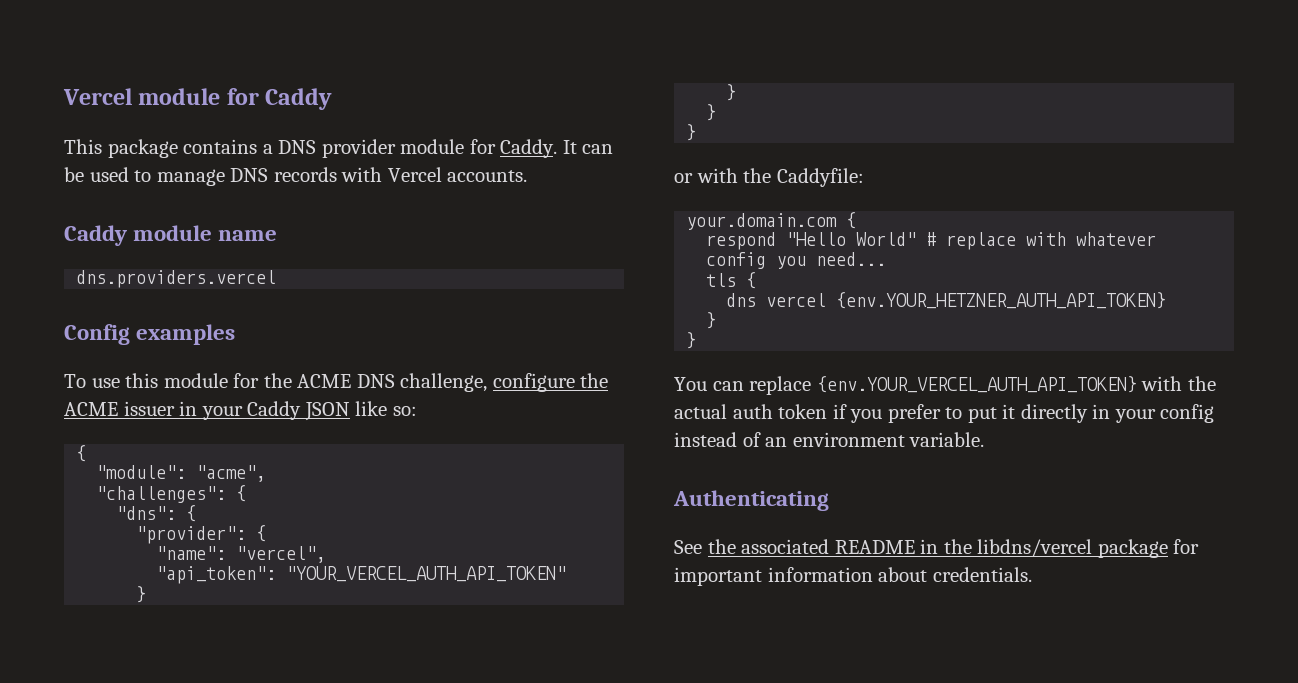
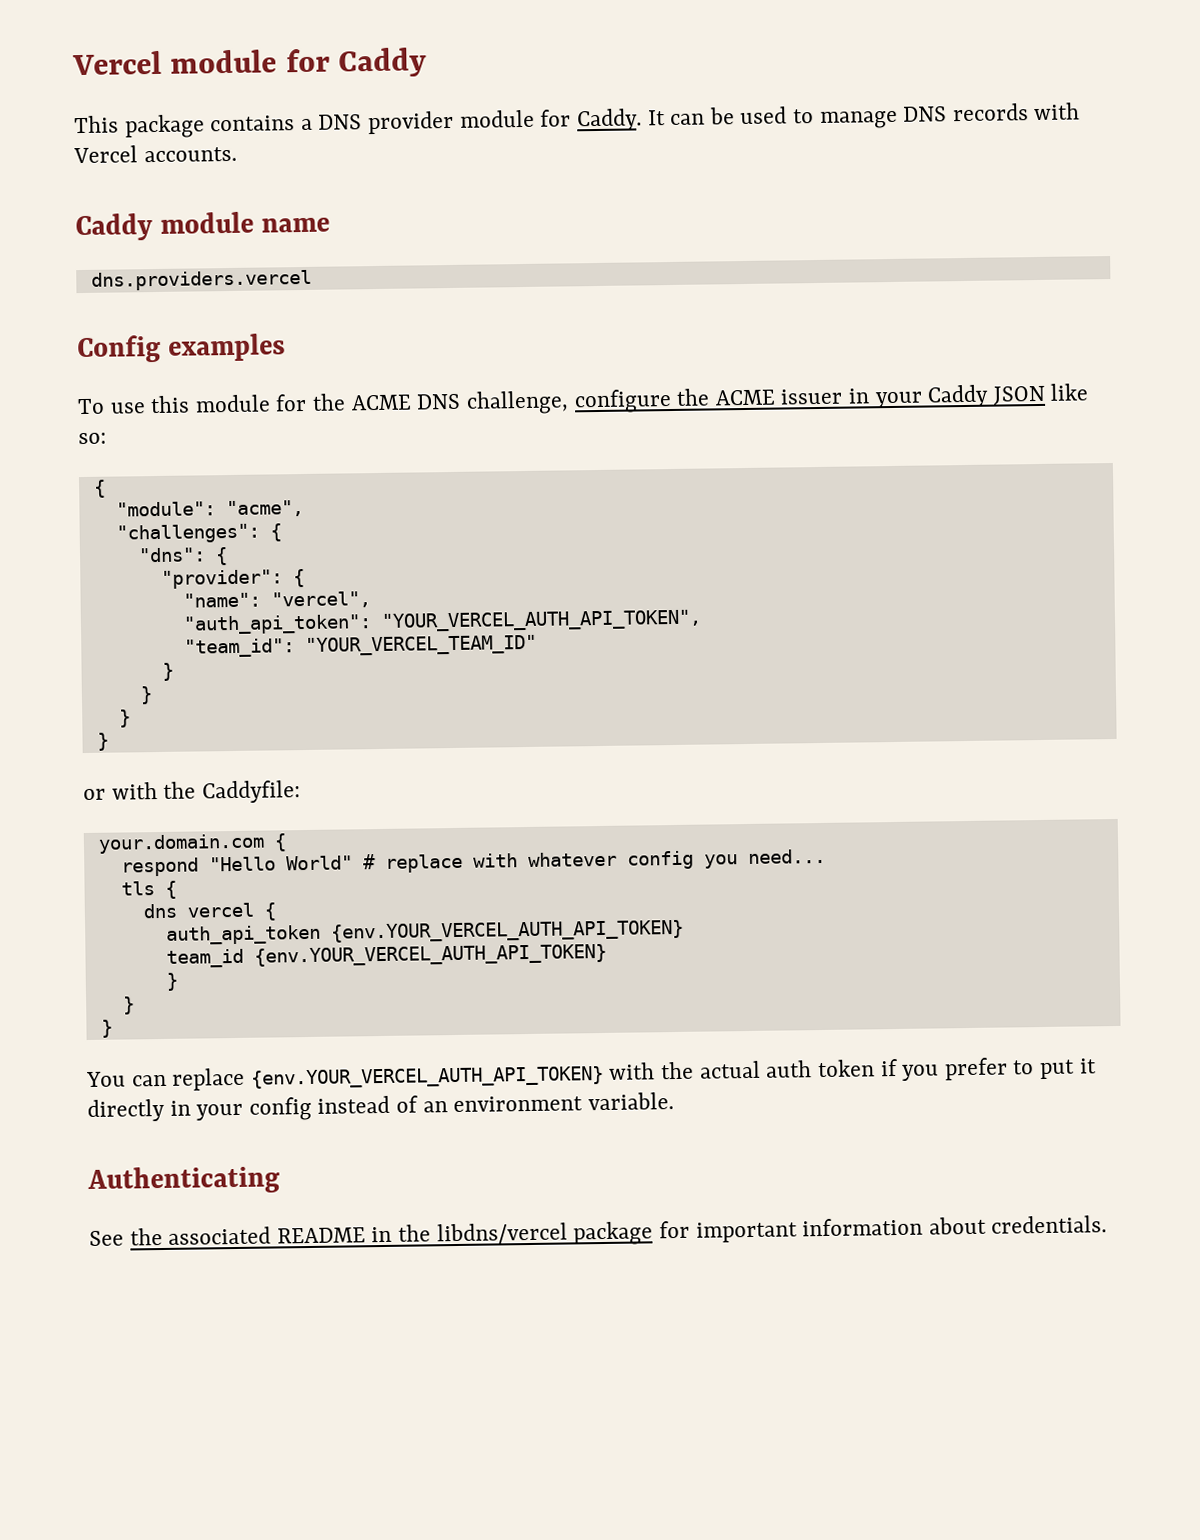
[156,566,567,584] "api_token": "YOUR_VERCEL_AUTH_API_TOKEN" -> [182,609,702,635] [183,634,537,658] "auth_api_token": "YOUR_VERCEL_AUTH_API_TOKEN", // "team_id": "YOUR_VERCEL_TEAM_ID"
[836,292,1167,309] {env.YOUR_HETZNER_AUTH_API_TOKEN} -> [263,902,277,921] [165,919,684,945] [165,943,607,968] [165,972,178,991] { // auth_api_token {env.YOUR_VERCEL_AUTH_API_TOKEN} // team_id {env.YOUR_VERCEL_AUTH_API_TOKEN} // }

